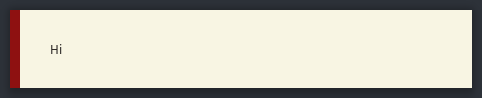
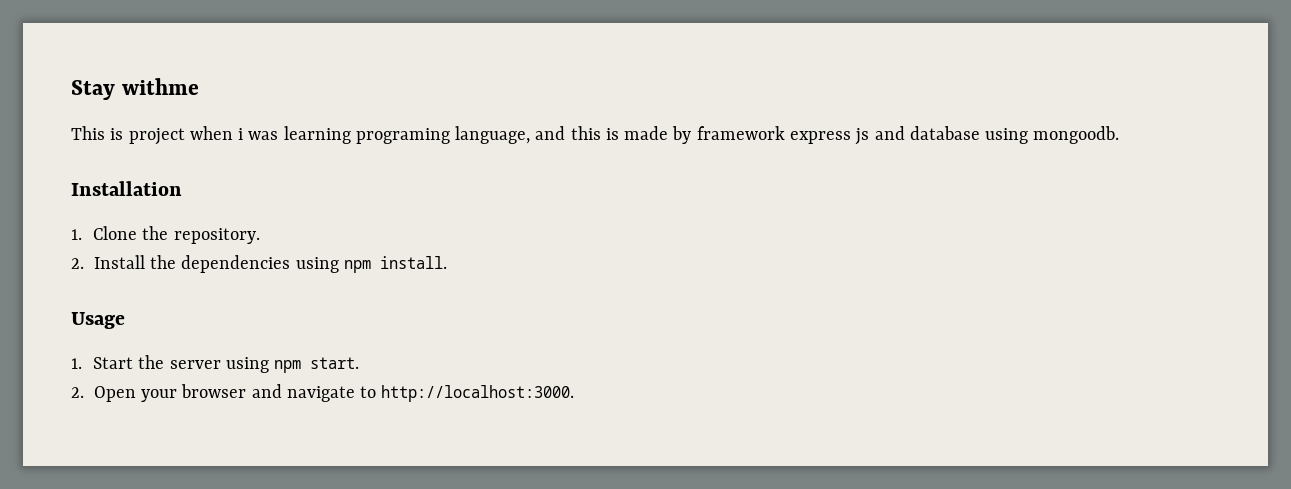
[50,44,62,54] Hi -> [71,78,199,100] [71,126,1120,145] [71,181,182,196] [71,226,260,244] [71,255,447,273] [71,312,125,329] [71,355,360,373] [71,384,575,402] Stay withme // This is project when i was learning programing language, and this is made by framework express js and database using mongoodb. // Installation // 1. Clone the repository. // 2. Install the dependencies using npm install. // Usage // 1. Start the server using npm start. // 2. Open your browser and navigate to http://localhost:3000.

